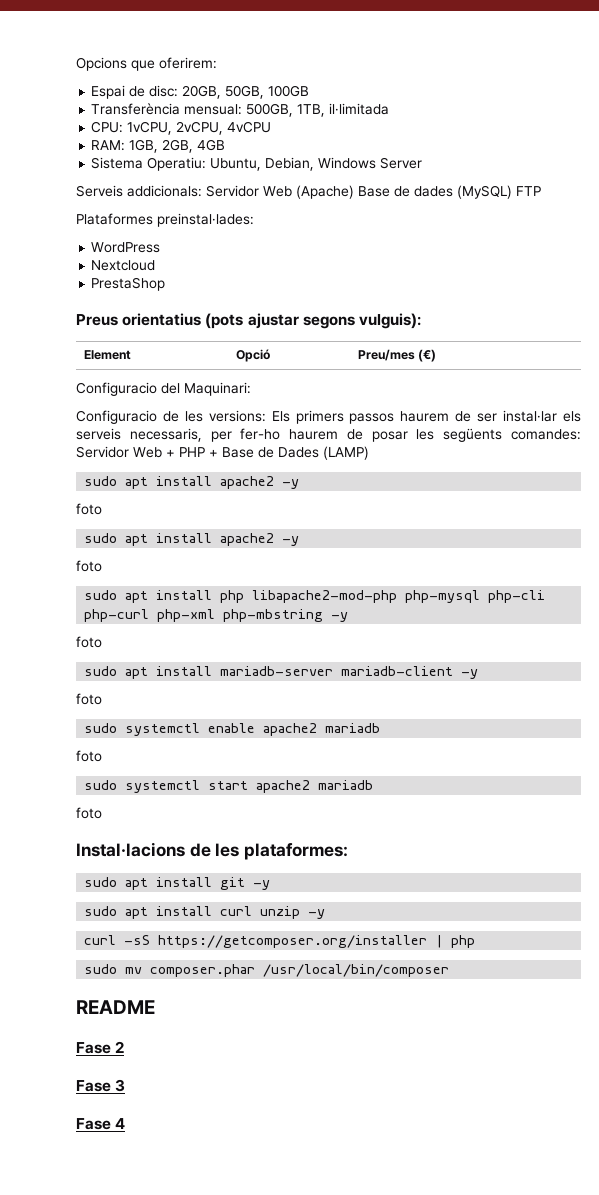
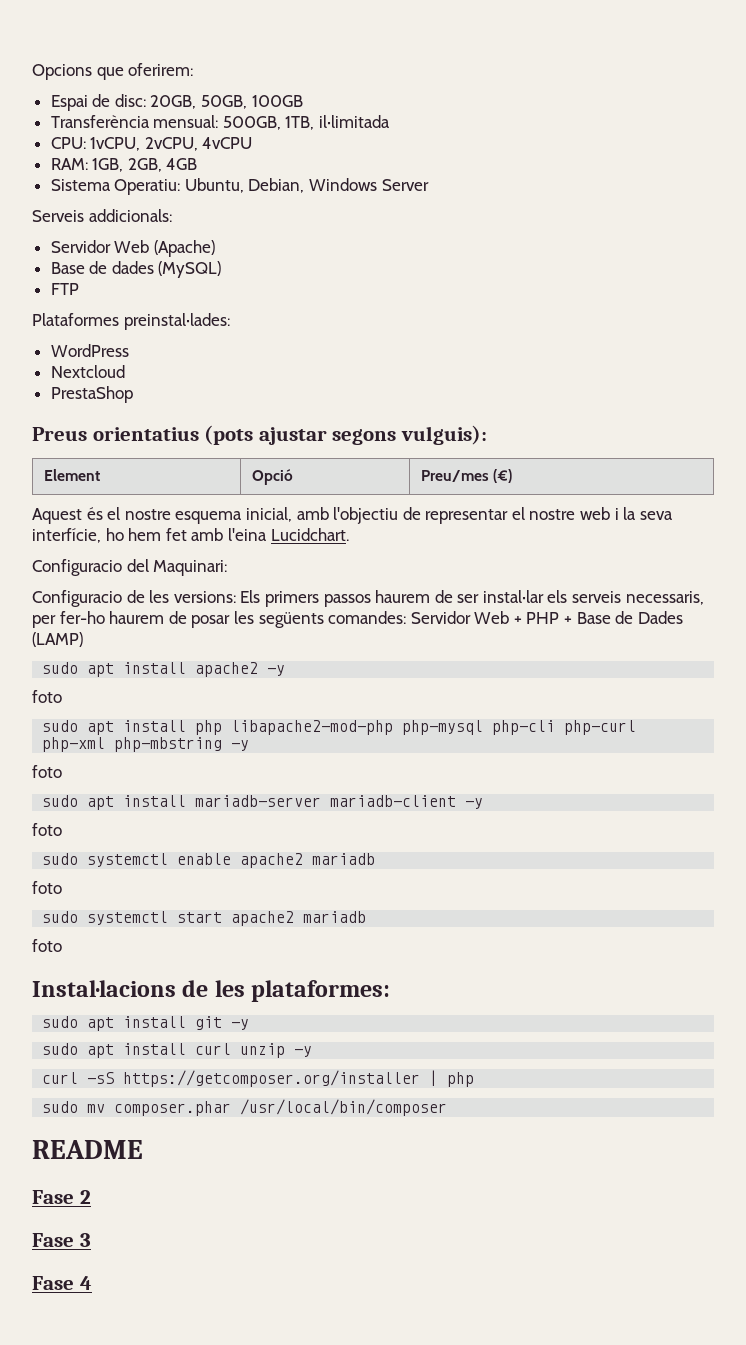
(202, 191) none -> (172, 215) //
(354, 192) none -> (215, 248) //
(512, 192) none -> (222, 269) //
(437, 355) none -> [32,507,673,524] [32,528,349,543] // Aquest és el nostre esquema inicial, amb l'objectiu de representar el nostre web i la seva interfície, ho hem fet amb l'eina Lucidchart.
[84,533,300,546] [76,560,102,572] // sudo apt install apache2 -y // foto -> (62, 696) none

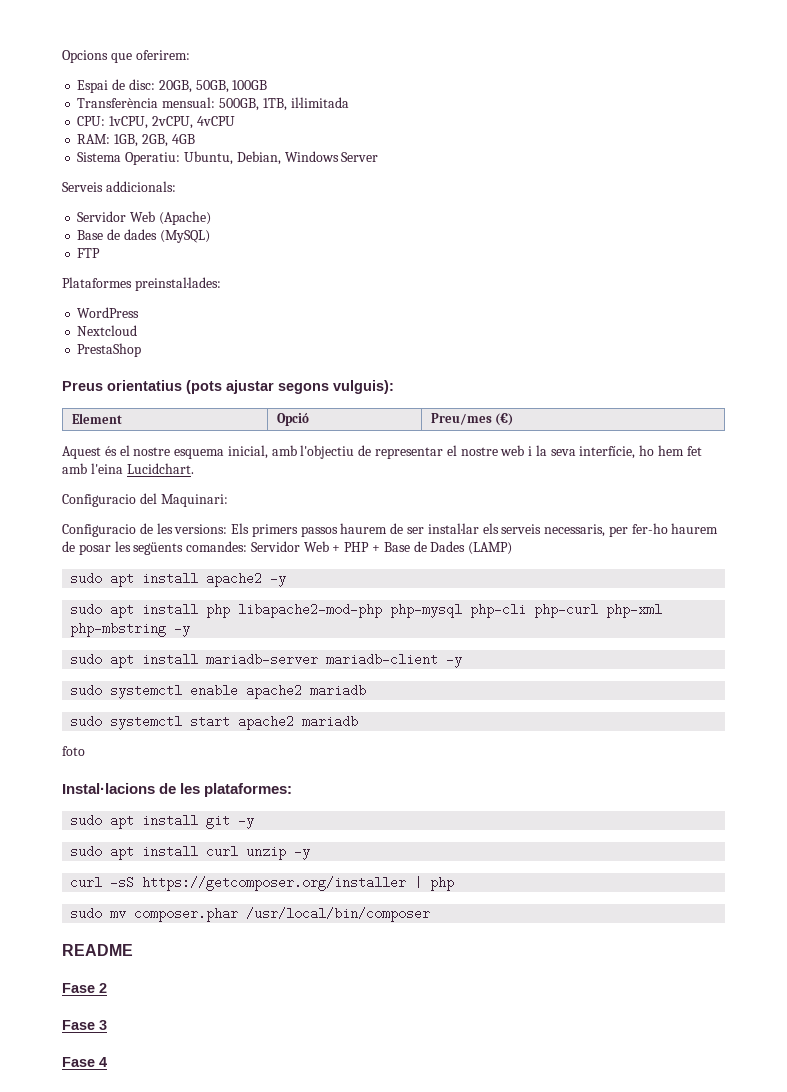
[32,690,62,703] // foto -> (287, 579) none
[32,765,62,778] // foto -> (191, 629) none
[32,823,62,836] // foto -> (463, 660) none
[32,881,62,894] // foto -> (367, 690) none

